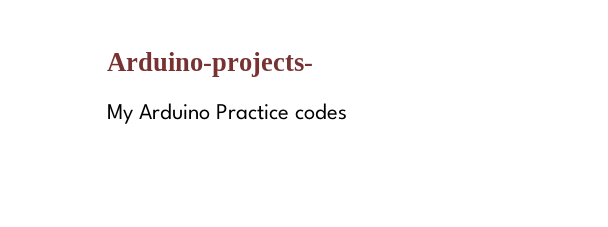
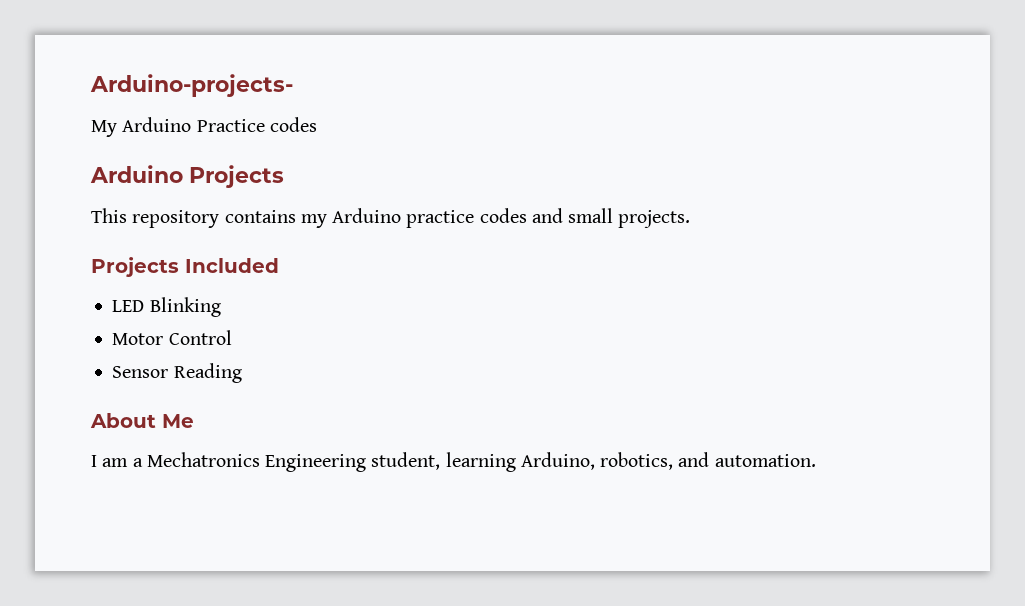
(348, 111) none -> [90,165,284,188] [91,208,691,228] [91,257,279,277] [112,297,221,317] [112,330,232,345] [112,363,242,383] [90,413,194,428] [91,452,816,472] // Arduino Projects // This repository contains my Arduino practice codes and small projects. // Projects Included // LED Blinking // Motor Control // Sensor Reading // About Me // I am a Mechatronics Engineering student, learning Arduino, robotics, and automation.

